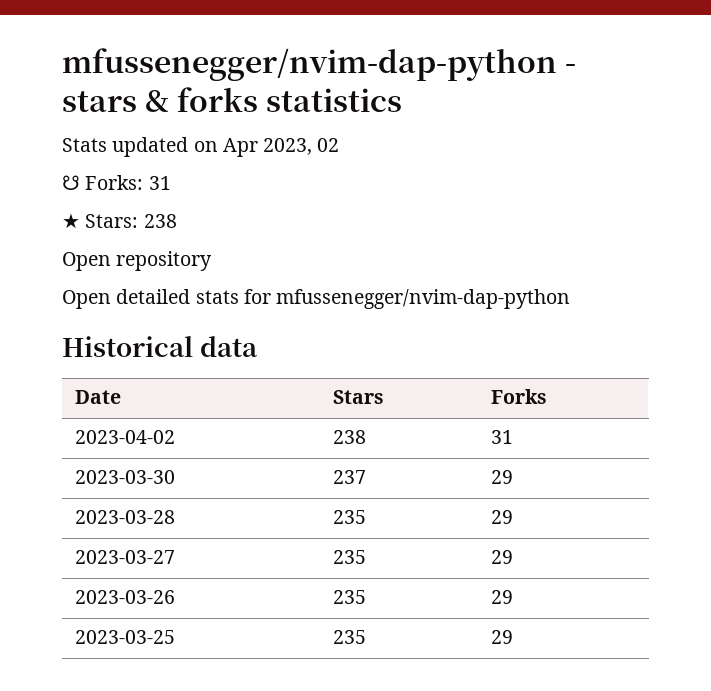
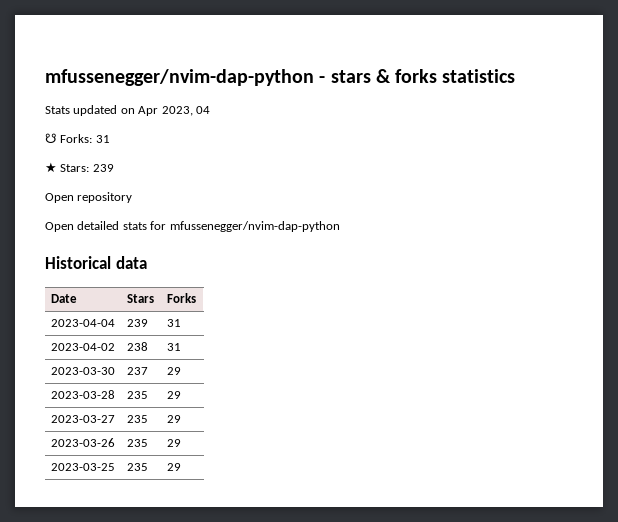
[317,138,340,152] 02 -> [195,106,210,114] 04
[143,214,177,228] 238 -> [92,164,114,172] 239
(548, 396) none -> [50,319,115,327] [126,319,148,327] [166,319,181,327] // 2023-04-04 | 239 | 31

